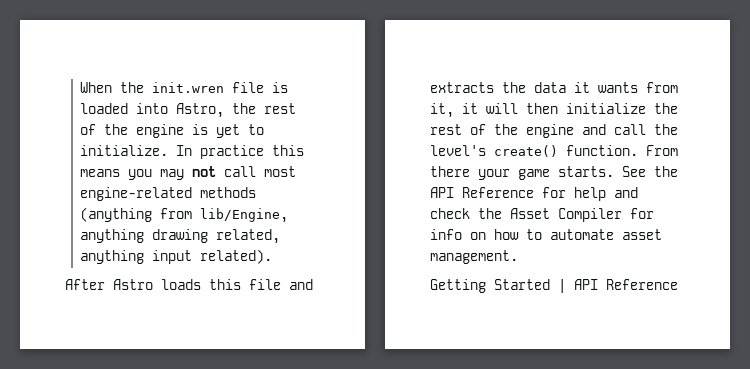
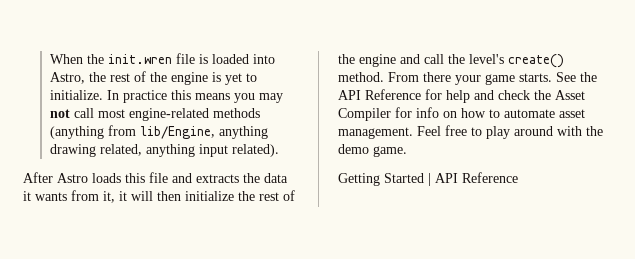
[566,145,638,156] function. -> [338,72,384,82] method.
(518, 257) none -> [417,125,603,139] [338,144,407,157] Feel free to play around with the demo game.

